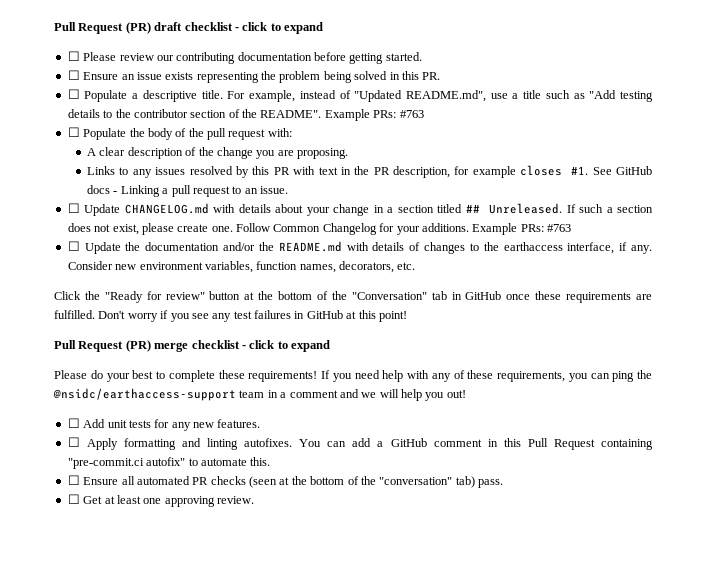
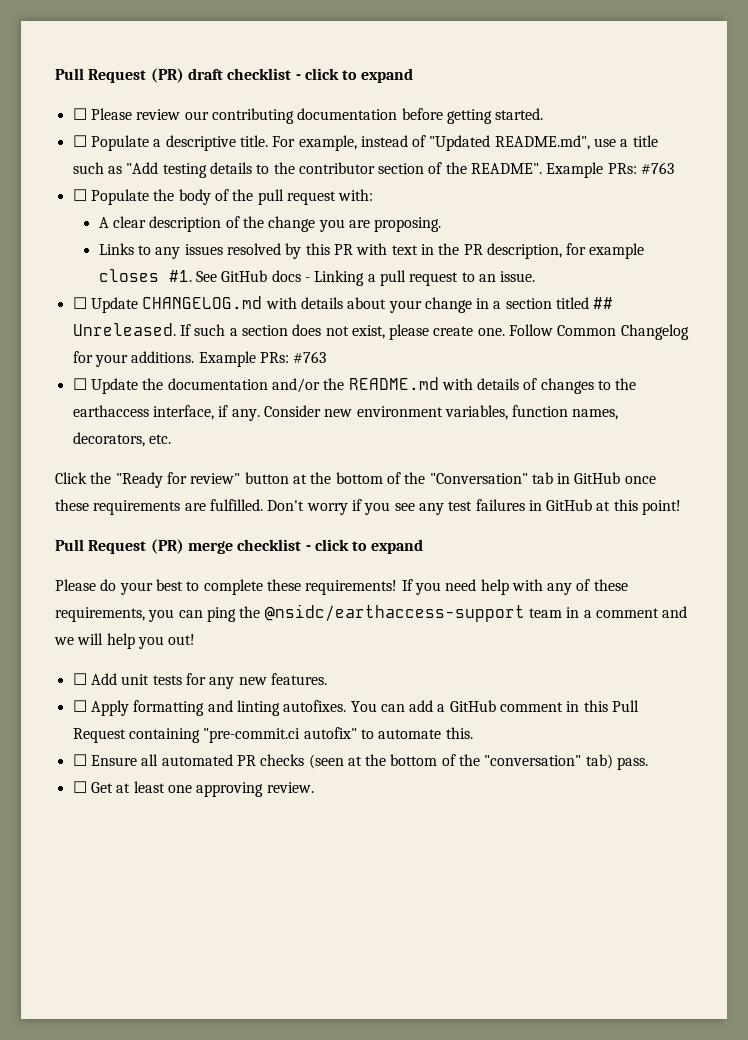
[67,70,441,83] // ☐ Ensure an issue exists representing the problem being solved in this PR. -> (544, 114) none

